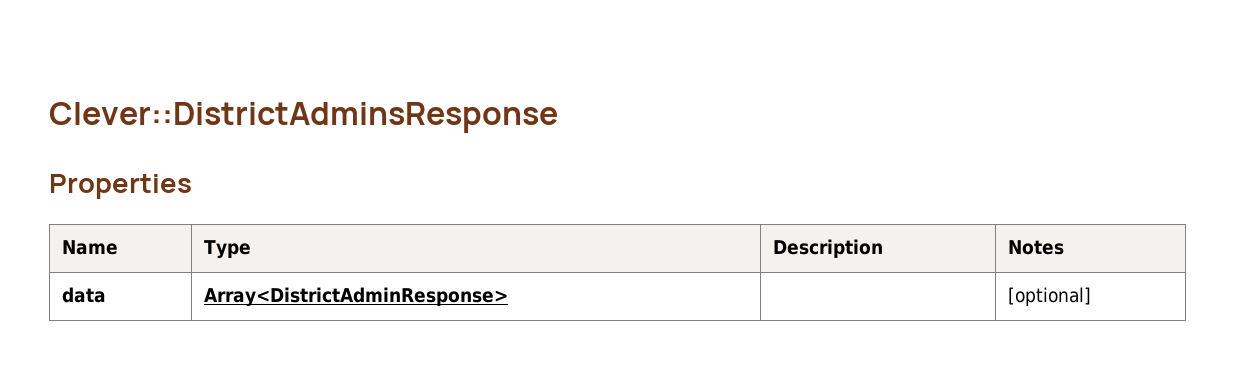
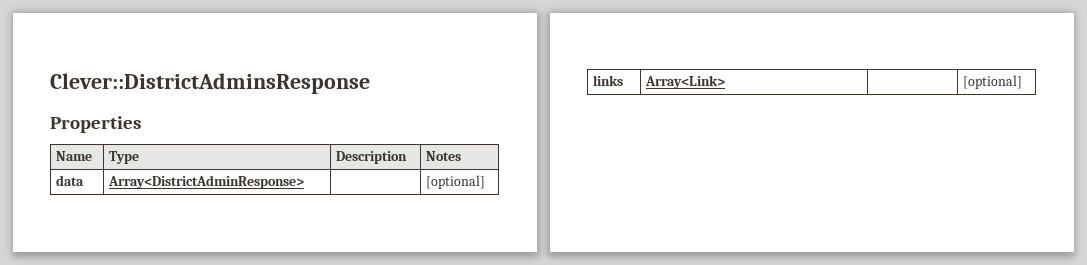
(1092, 296) none -> [592,75,623,86] [644,75,725,89] [962,75,1022,89] // links | Array<Link> | | [optional]

